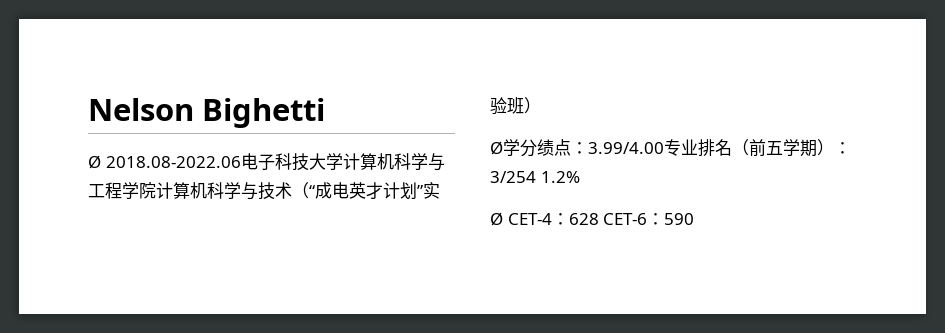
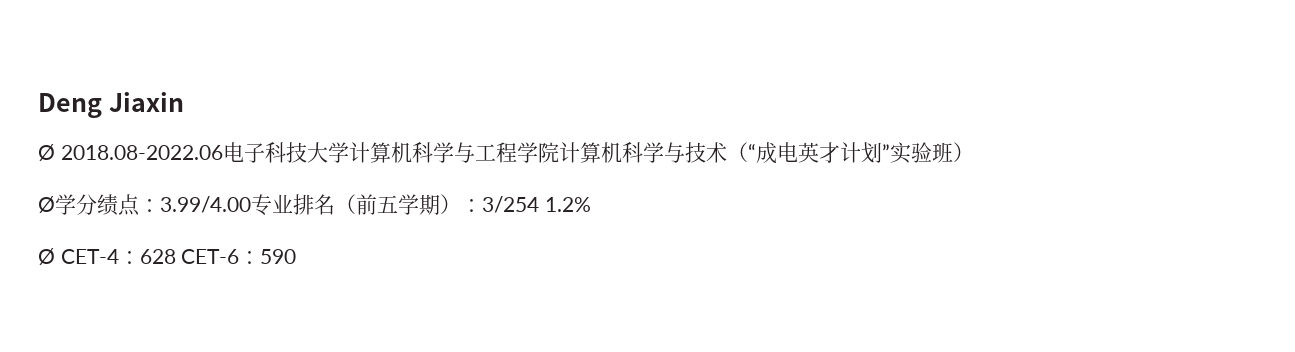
[88,98,326,128] Nelson Bighetti -> [38,92,184,118] Deng Jiaxin

